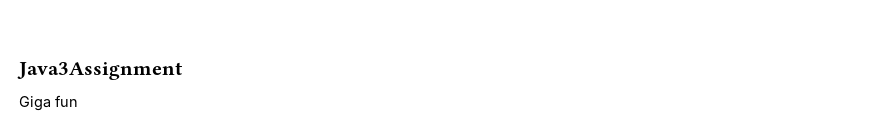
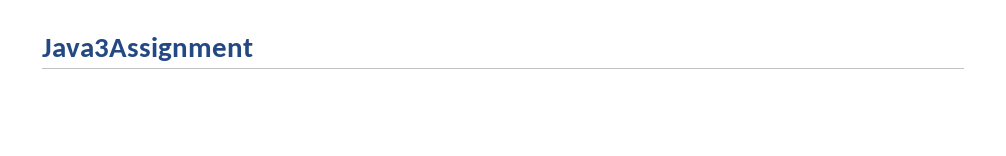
[19,95,78,111] // Giga fun -> (253, 49) none

